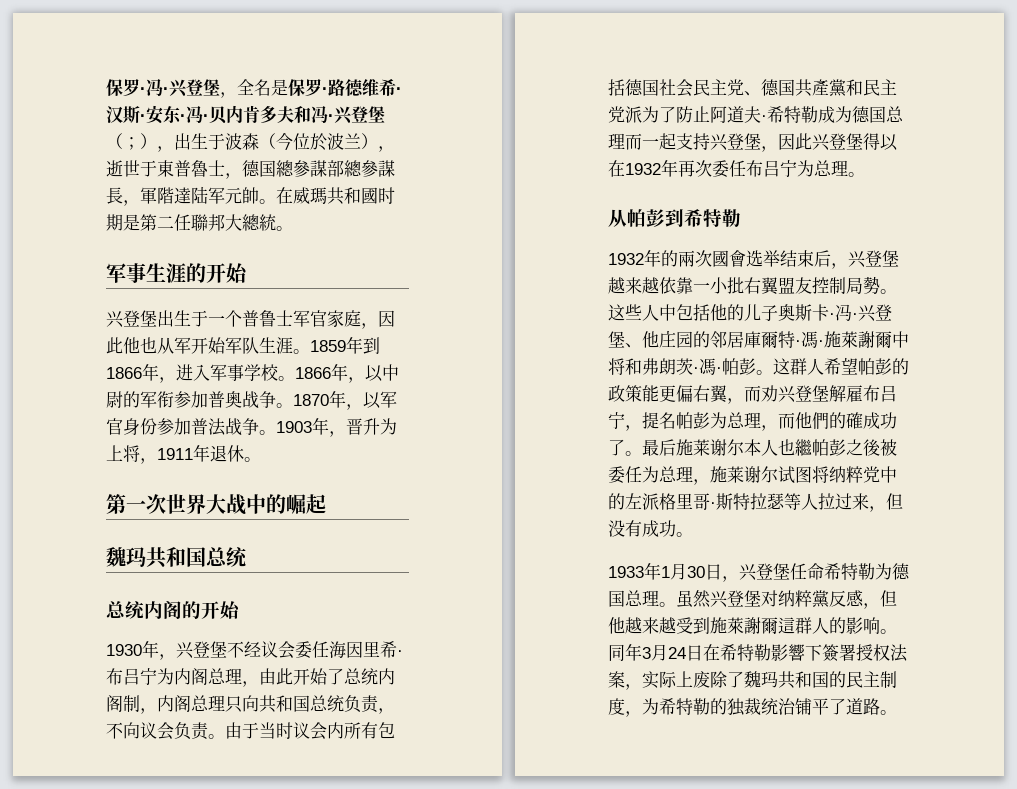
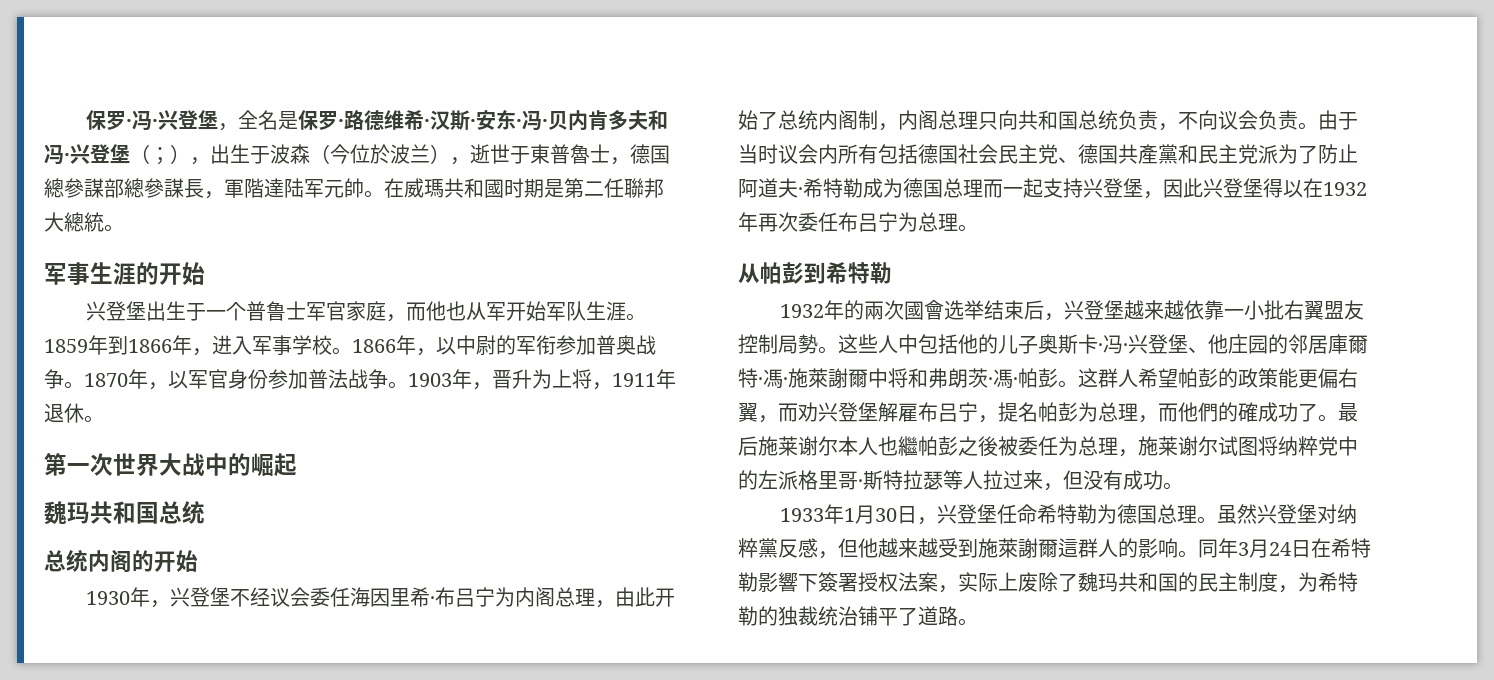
[378,310,395,327] [106,337,123,354] 因此 -> [405,302,426,321] 而

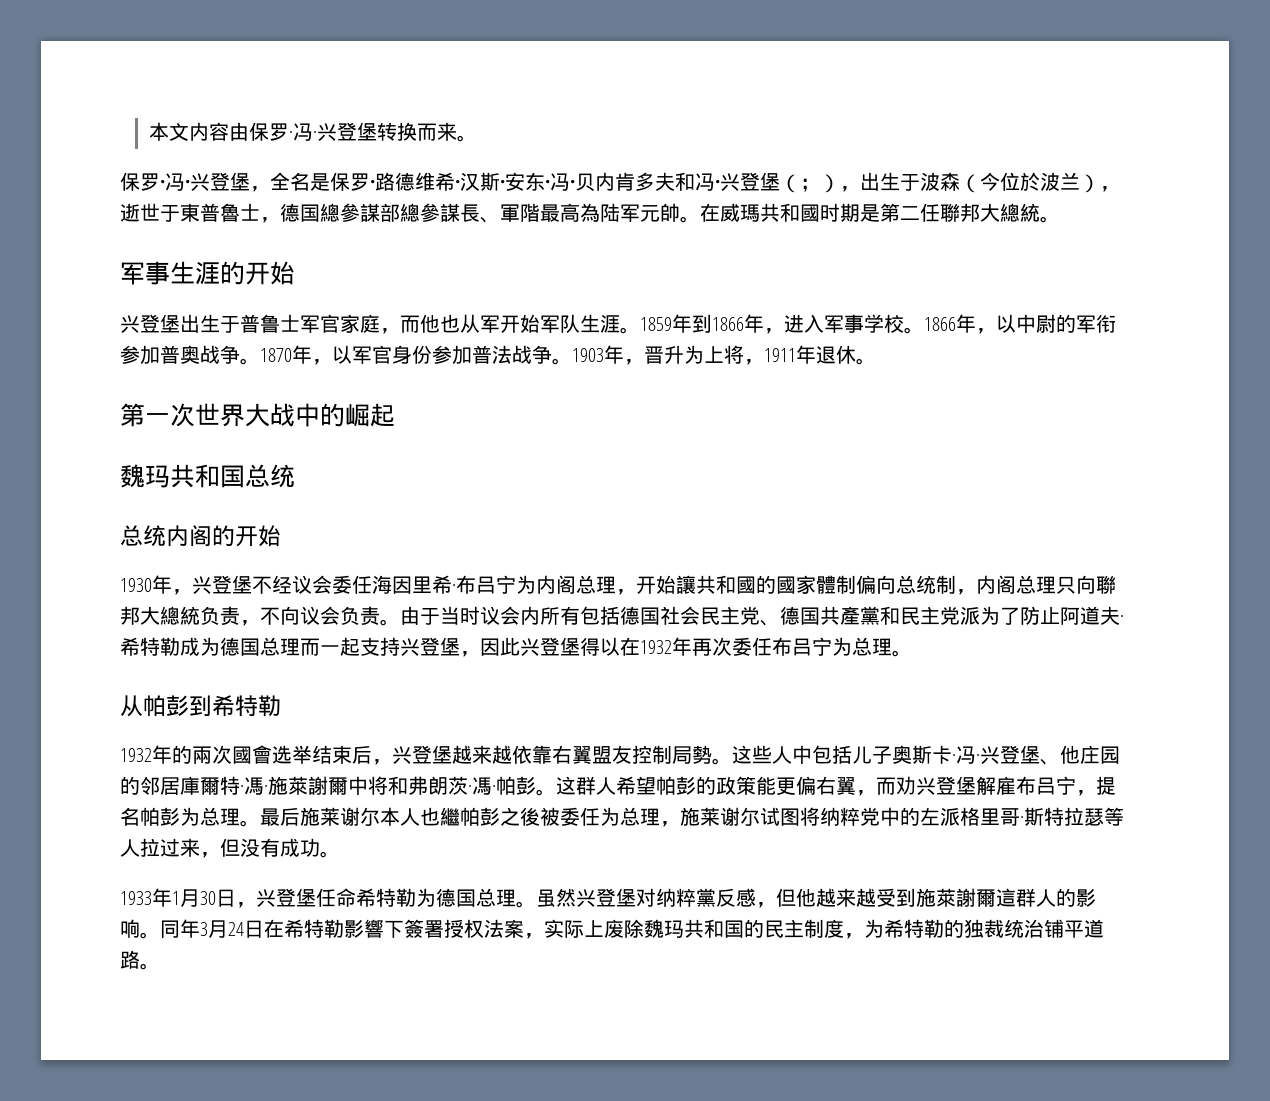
(85, 120) none -> [149,122,478,142] 本文内容由保罗·冯·兴登堡转换而来。 //
[204,178,284,199] ，軍階達 -> [480,203,600,223] 、軍階最高為
[205,302,246,321] 一个 -> (240, 324) none
[614,587,675,607] [738,110,858,130] 由此开始了总统内阁 -> [636,575,936,594] 开始讓共和國的國家體制偏向总统
[1018,110,1118,130] 共和国总统 -> [1096,575,1116,594] [120,606,200,625] 聯邦大總統
[1223,300,1284,320] 一小批 -> (552, 754) none
[958,334,998,354] 他的 -> (852, 754) none
[1138,402,1318,423] ，而他們的確成功了 -> (240, 817) none
[1058,573,1078,592] 了 -> (644, 928) none
[898,607,918,626] 了 -> (1084, 929) none

